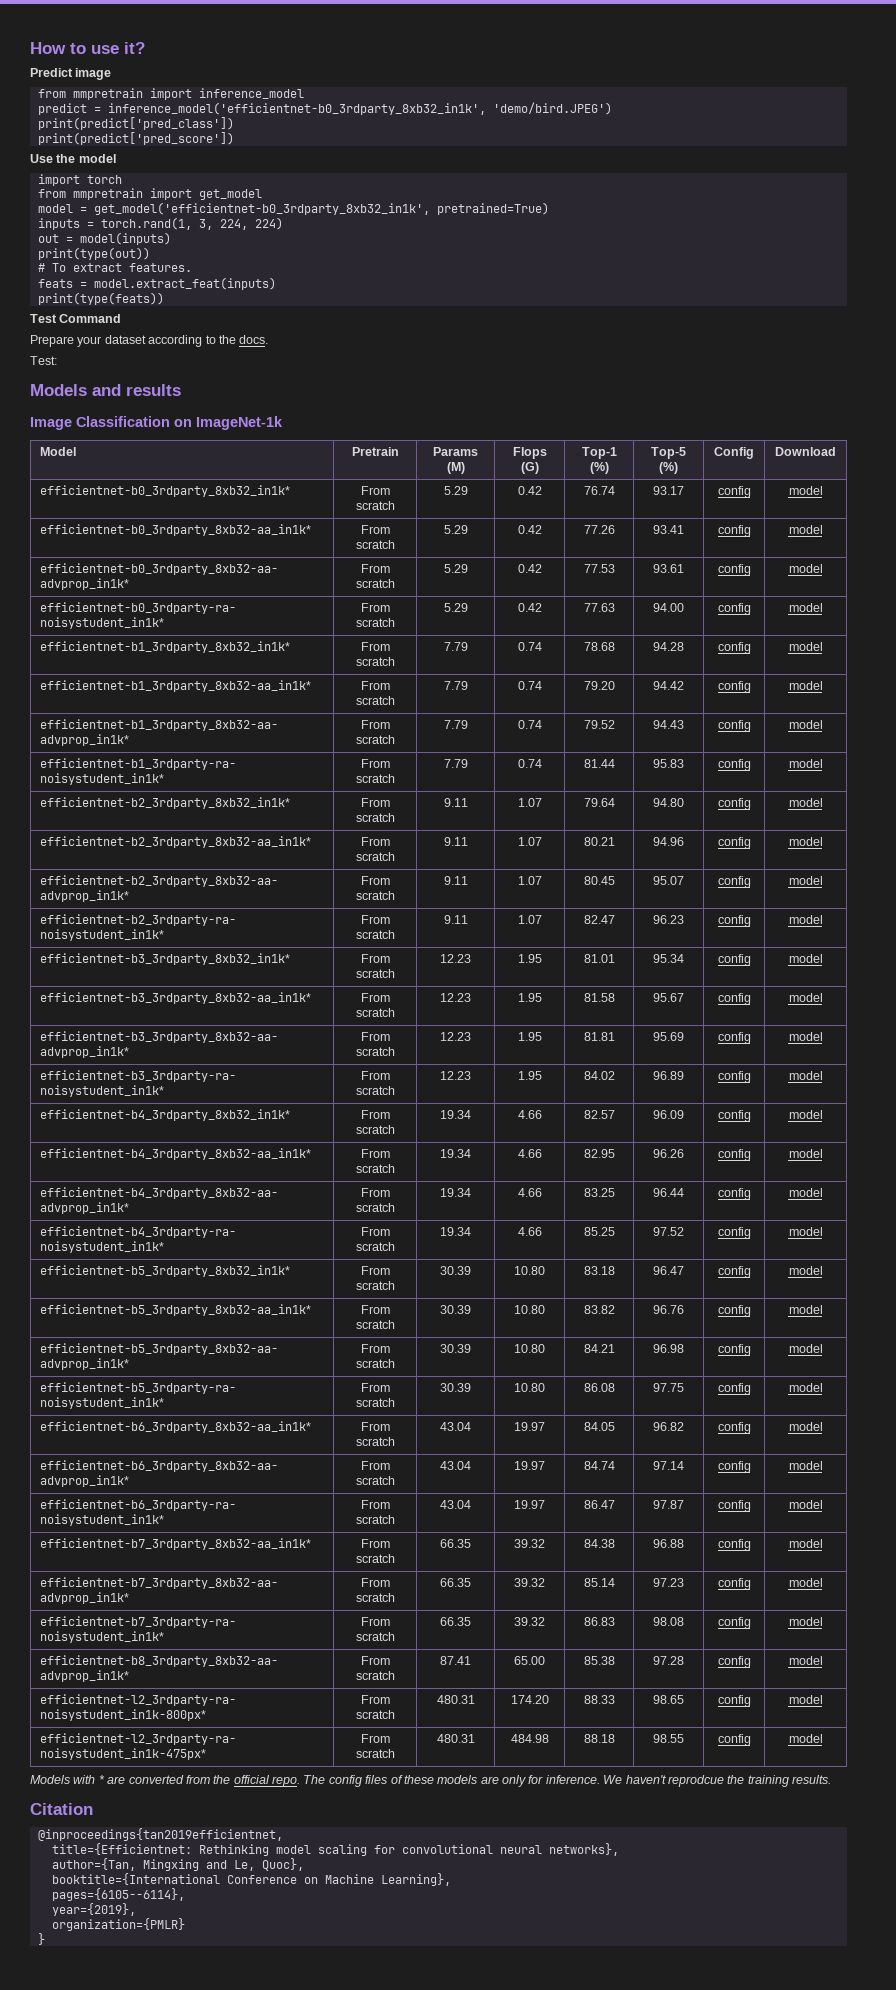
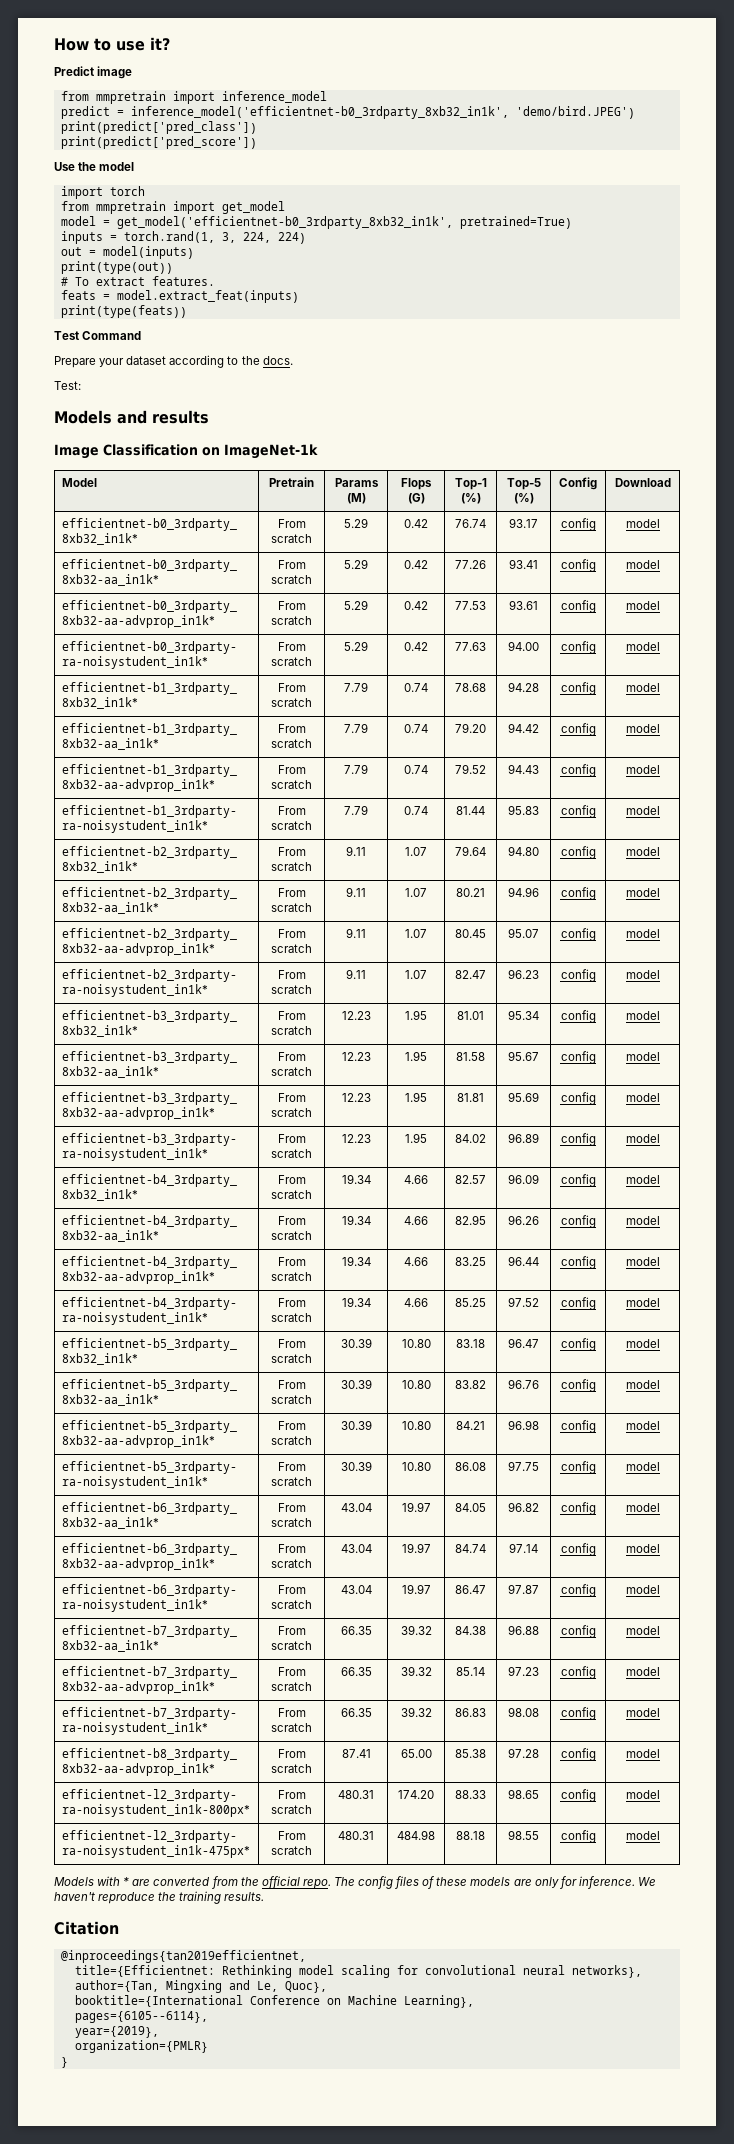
[667,1775,724,1787] reprodcue -> [98,1892,156,1904] reproduce

